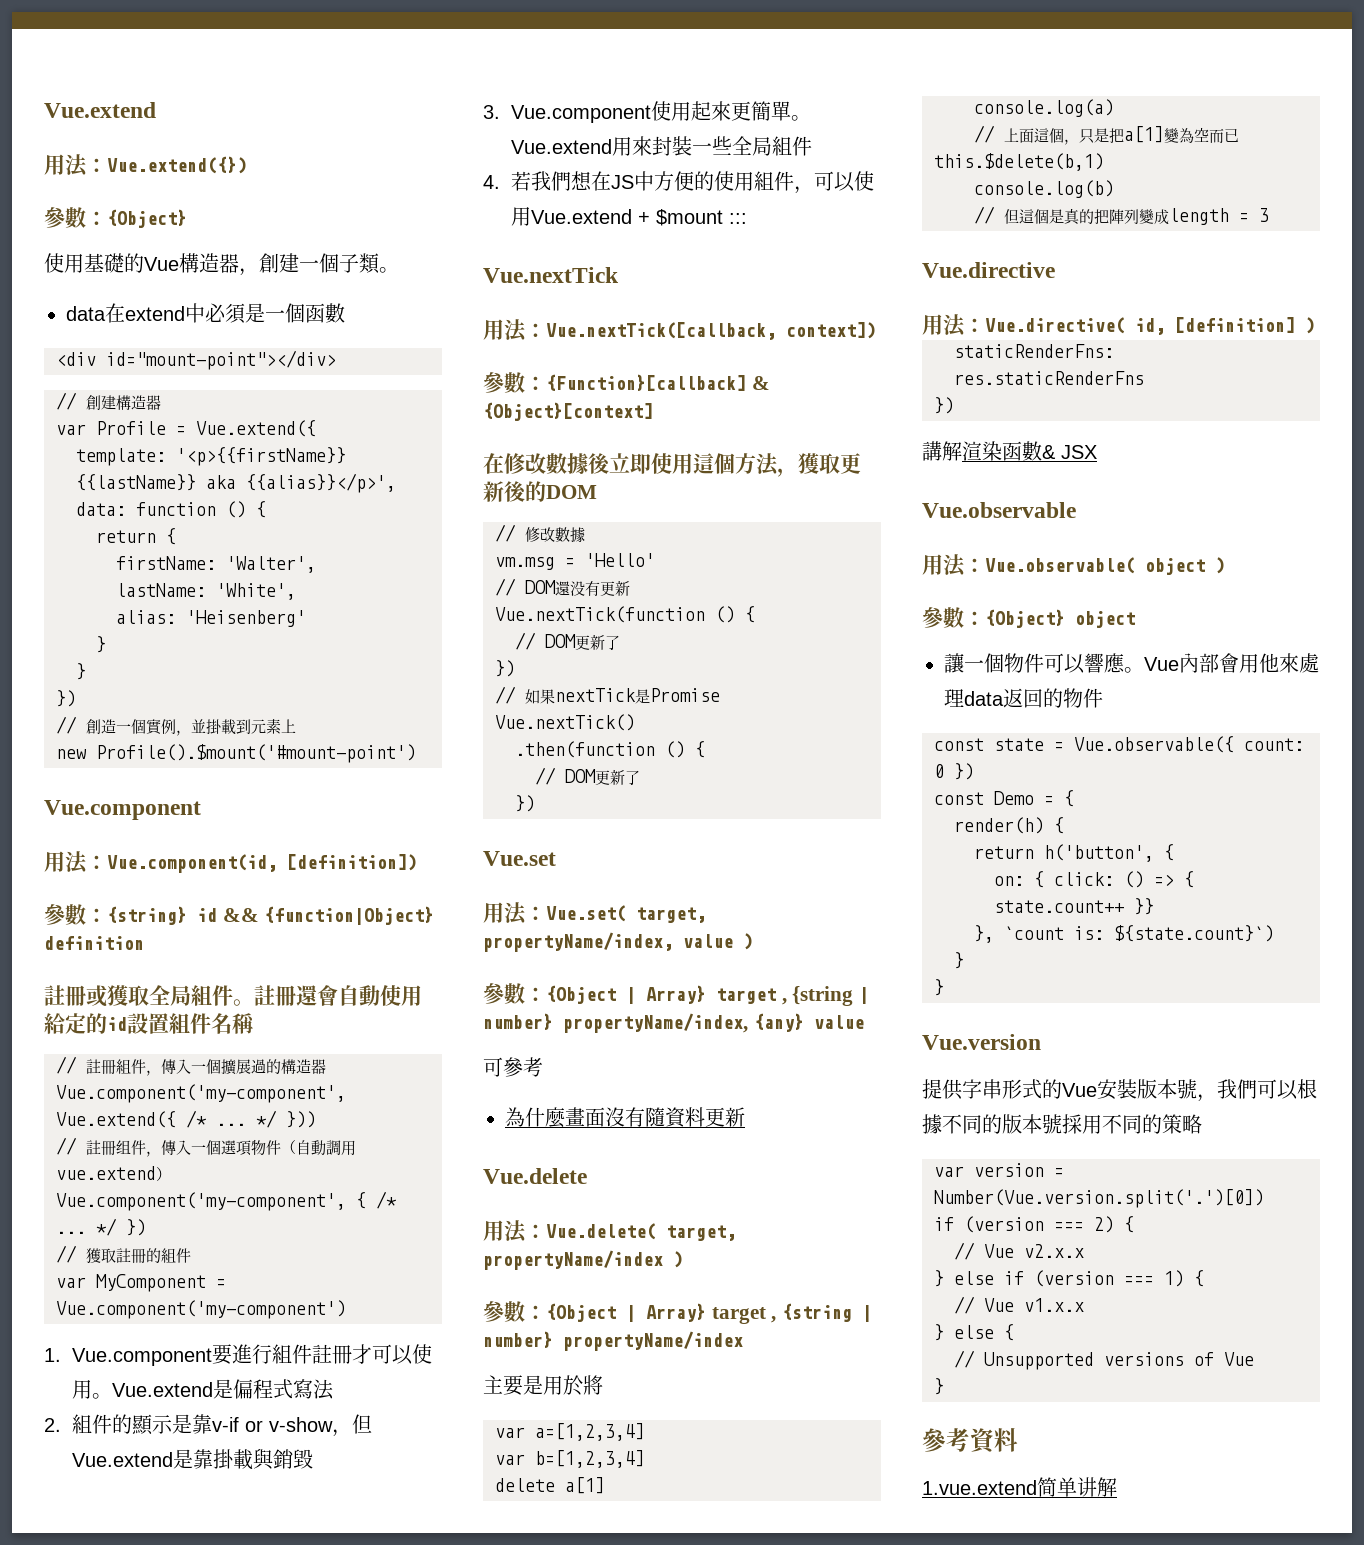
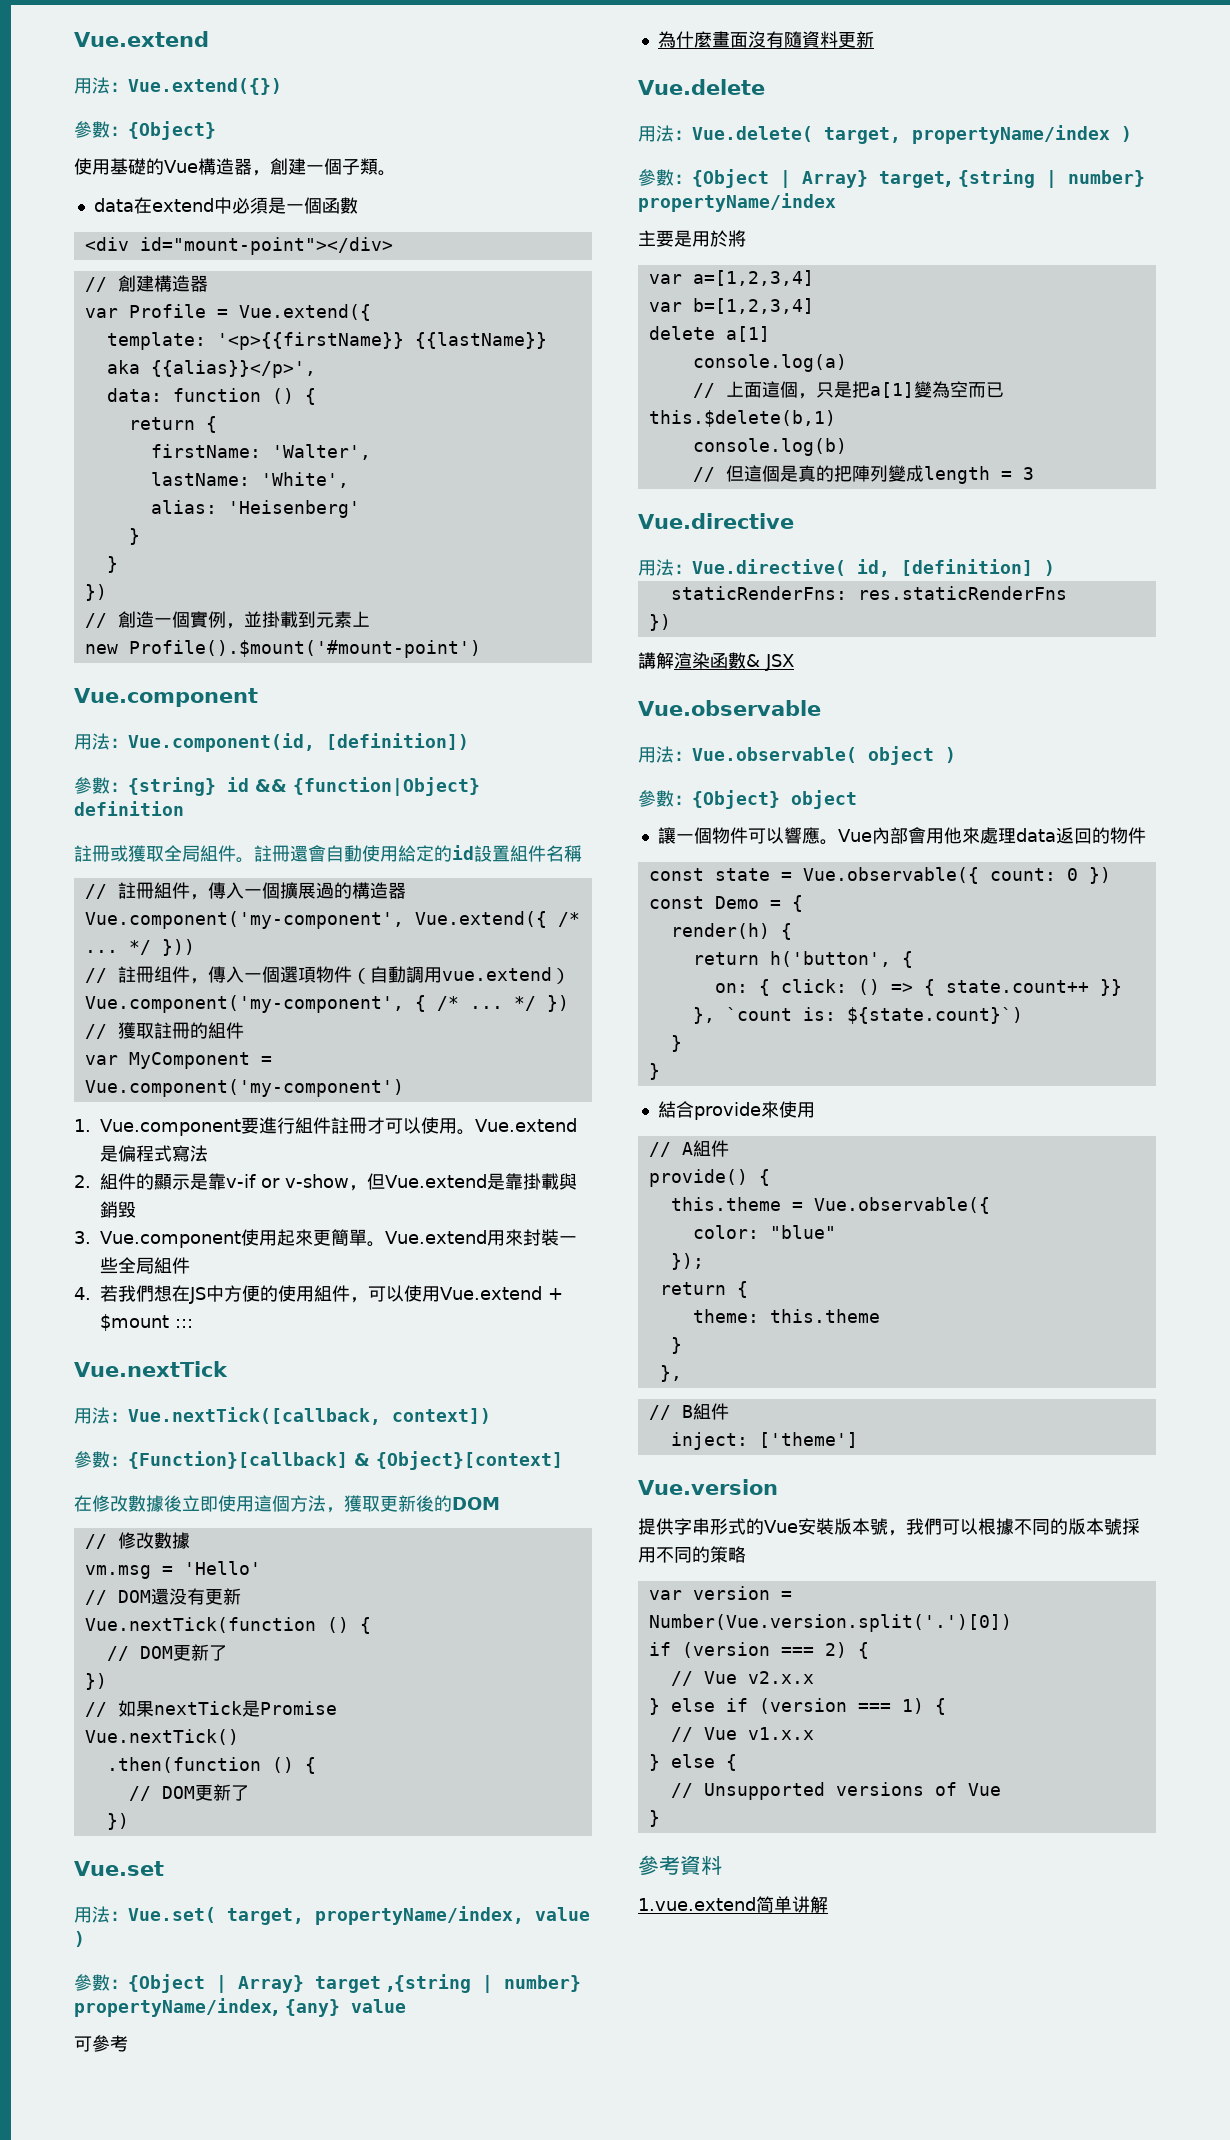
[781,986,854,1006] , {string -> [387,1974,471,1993] ,{string
[711,1307,777,1324] target , -> [879,171,952,188] target,
(944, 987) none -> [657,1101,815,1120] [648,1140,729,1157] [648,1169,770,1187] [670,1197,990,1214] [692,1225,836,1239] [670,1253,704,1270] [659,1281,748,1298] [692,1309,880,1323] [670,1337,682,1354] [659,1365,682,1382] [648,1403,729,1420] [670,1432,858,1450] // 結合provide來使用 // // A組件 // provide() { // this.theme = Vue.observable({ // color: "blue" // }); // return { // theme: this.theme // } // }, // // B組件 // inject: ['theme']

